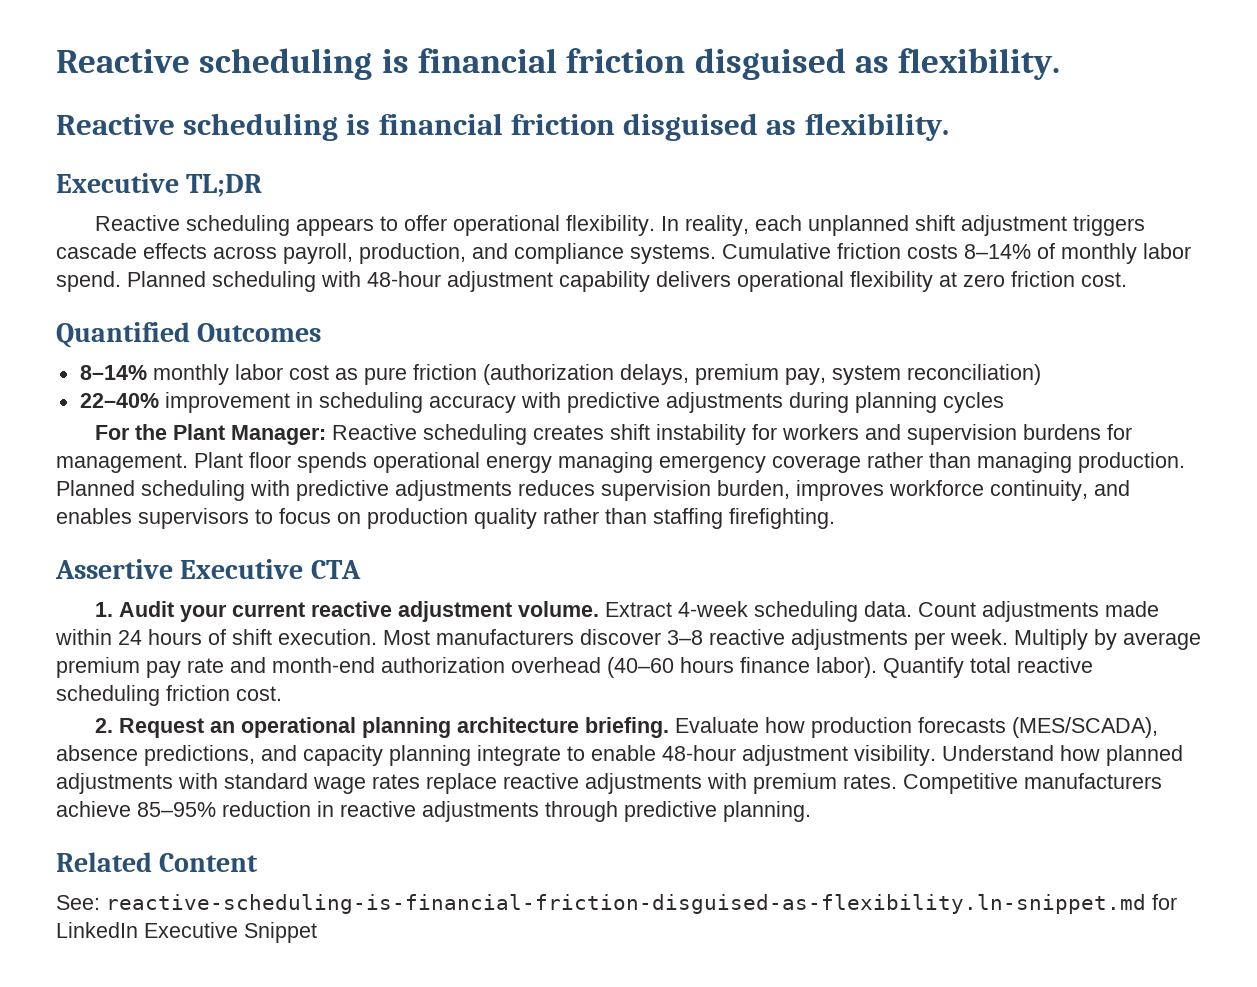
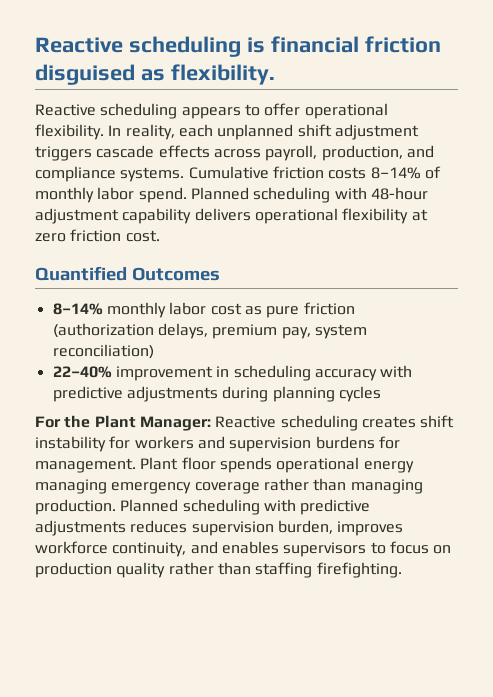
[56,48,1061,80] [56,113,949,141] [56,173,263,197] Reactive scheduling is financial friction disguised as flexibility. // Reactive scheduling is financial friction disguised as flexibility. // Executive TL;DR -> [35,36,441,57] [35,64,275,85] Reactive scheduling is financial friction disguised as flexibility.
[55,559,361,579] [94,601,1159,622] [55,629,1201,650] [56,657,1093,678] [56,685,282,706] [94,717,1158,738] [56,745,1183,766] [56,773,1162,794] [56,801,811,822] [56,852,259,872] [56,894,1177,914] [56,922,317,943] // Assertive Executive CTA // 1. Audit your current reactive adjustment volume. Extract 4-week scheduling data. Count adjustments made within 24 hours of shift execution. Most manufacturers discover 3–8 reactive adjustments per week. Multiply by average premium pay rate and month-end authorization overhead (40–60 hours finance labor). Quantify total reactive scheduling friction cost. // 2. Request an operational planning architecture briefing. Evaluate how production forecasts (MES/SCADA), absence predictions, and capacity planning integrate to enable 48-hour adjustment visibility. Understand how planned adjustments with standard wage rates replace reactive adjustments with premium rates. Competitive manufacturers achieve 85–95% reduction in reactive adjustments through predictive planning. // Related Content // See: reactive-scheduling-is-financial-friction-disguised-as-flexibility.ln-snippet.md for LinkedIn Executive Snippet -> (402, 570) none

